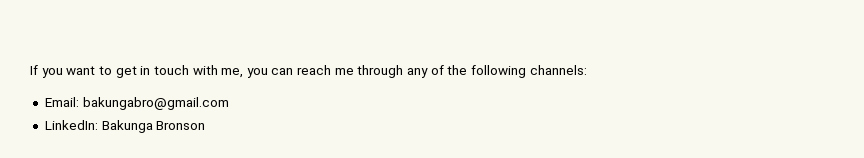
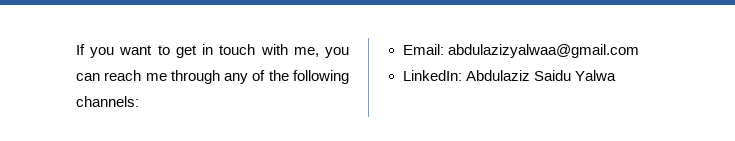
[82,97,229,110] bakungabro@gmail.com -> [447,44,639,58] abdulazizyalwaa@gmail.com
[101,120,206,133] Bakunga Bronson -> [465,70,616,81] Abdulaziz Saidu Yalwa

